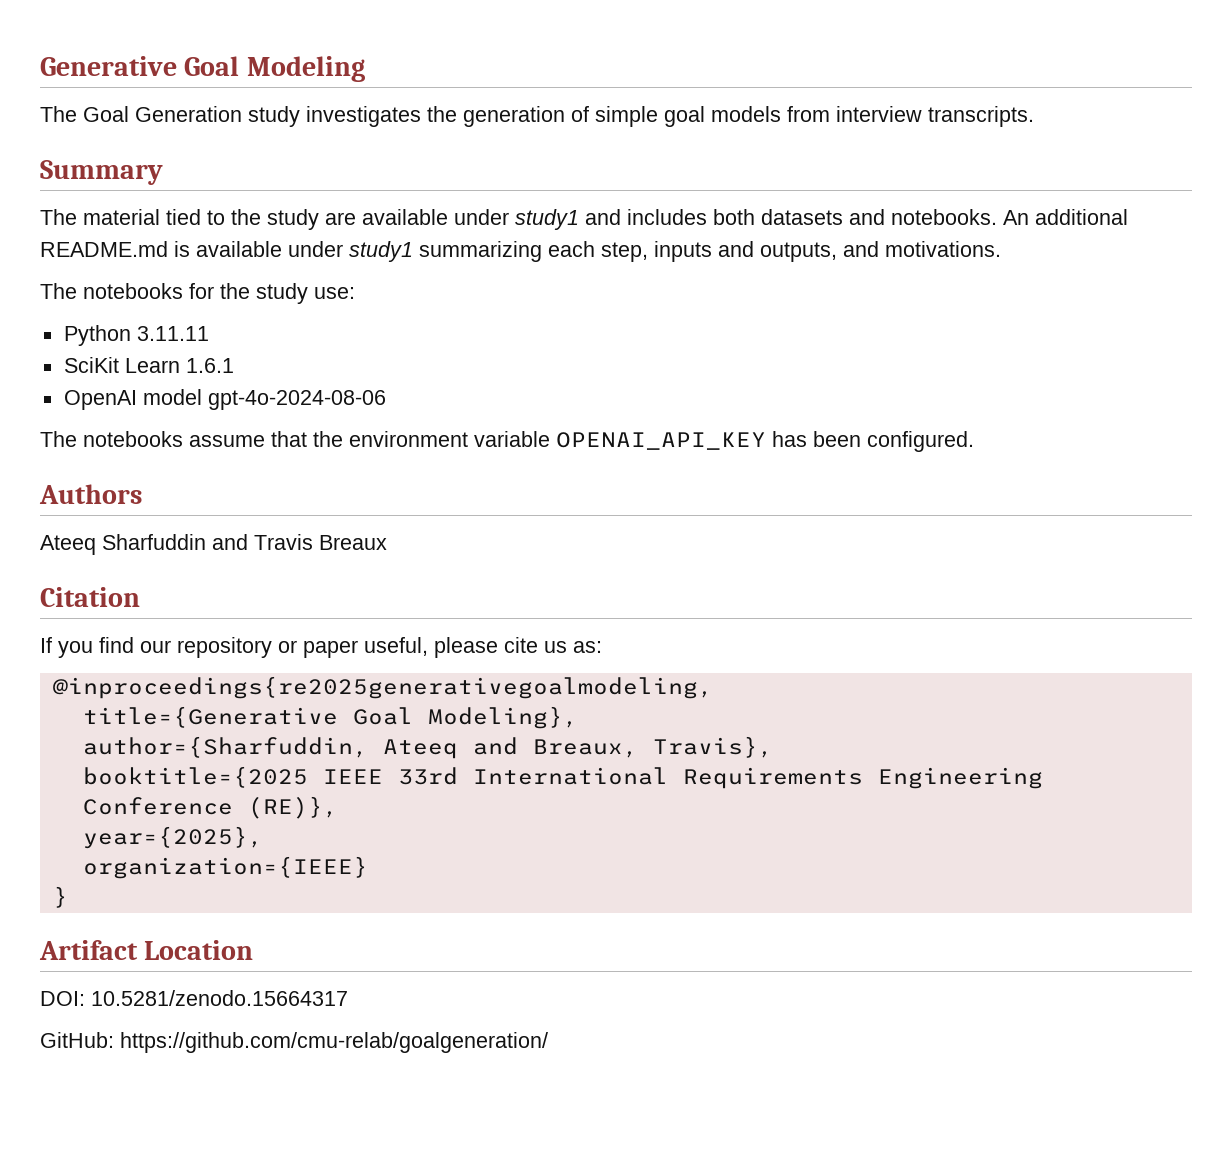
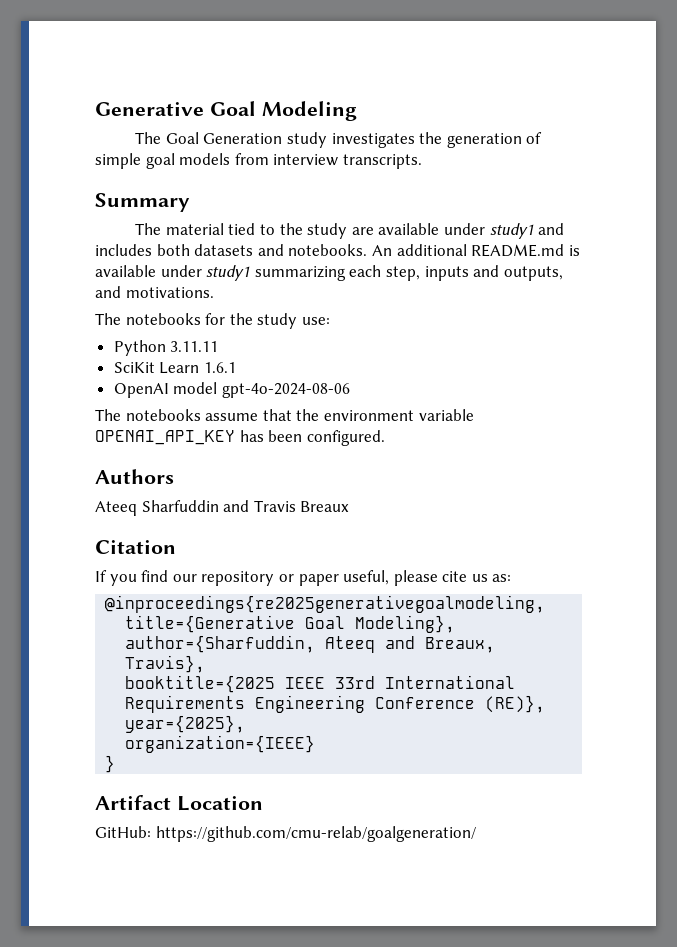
[40,990,348,1006] // DOI: 10.5281/zenodo.15664317 -> (263, 803) none

